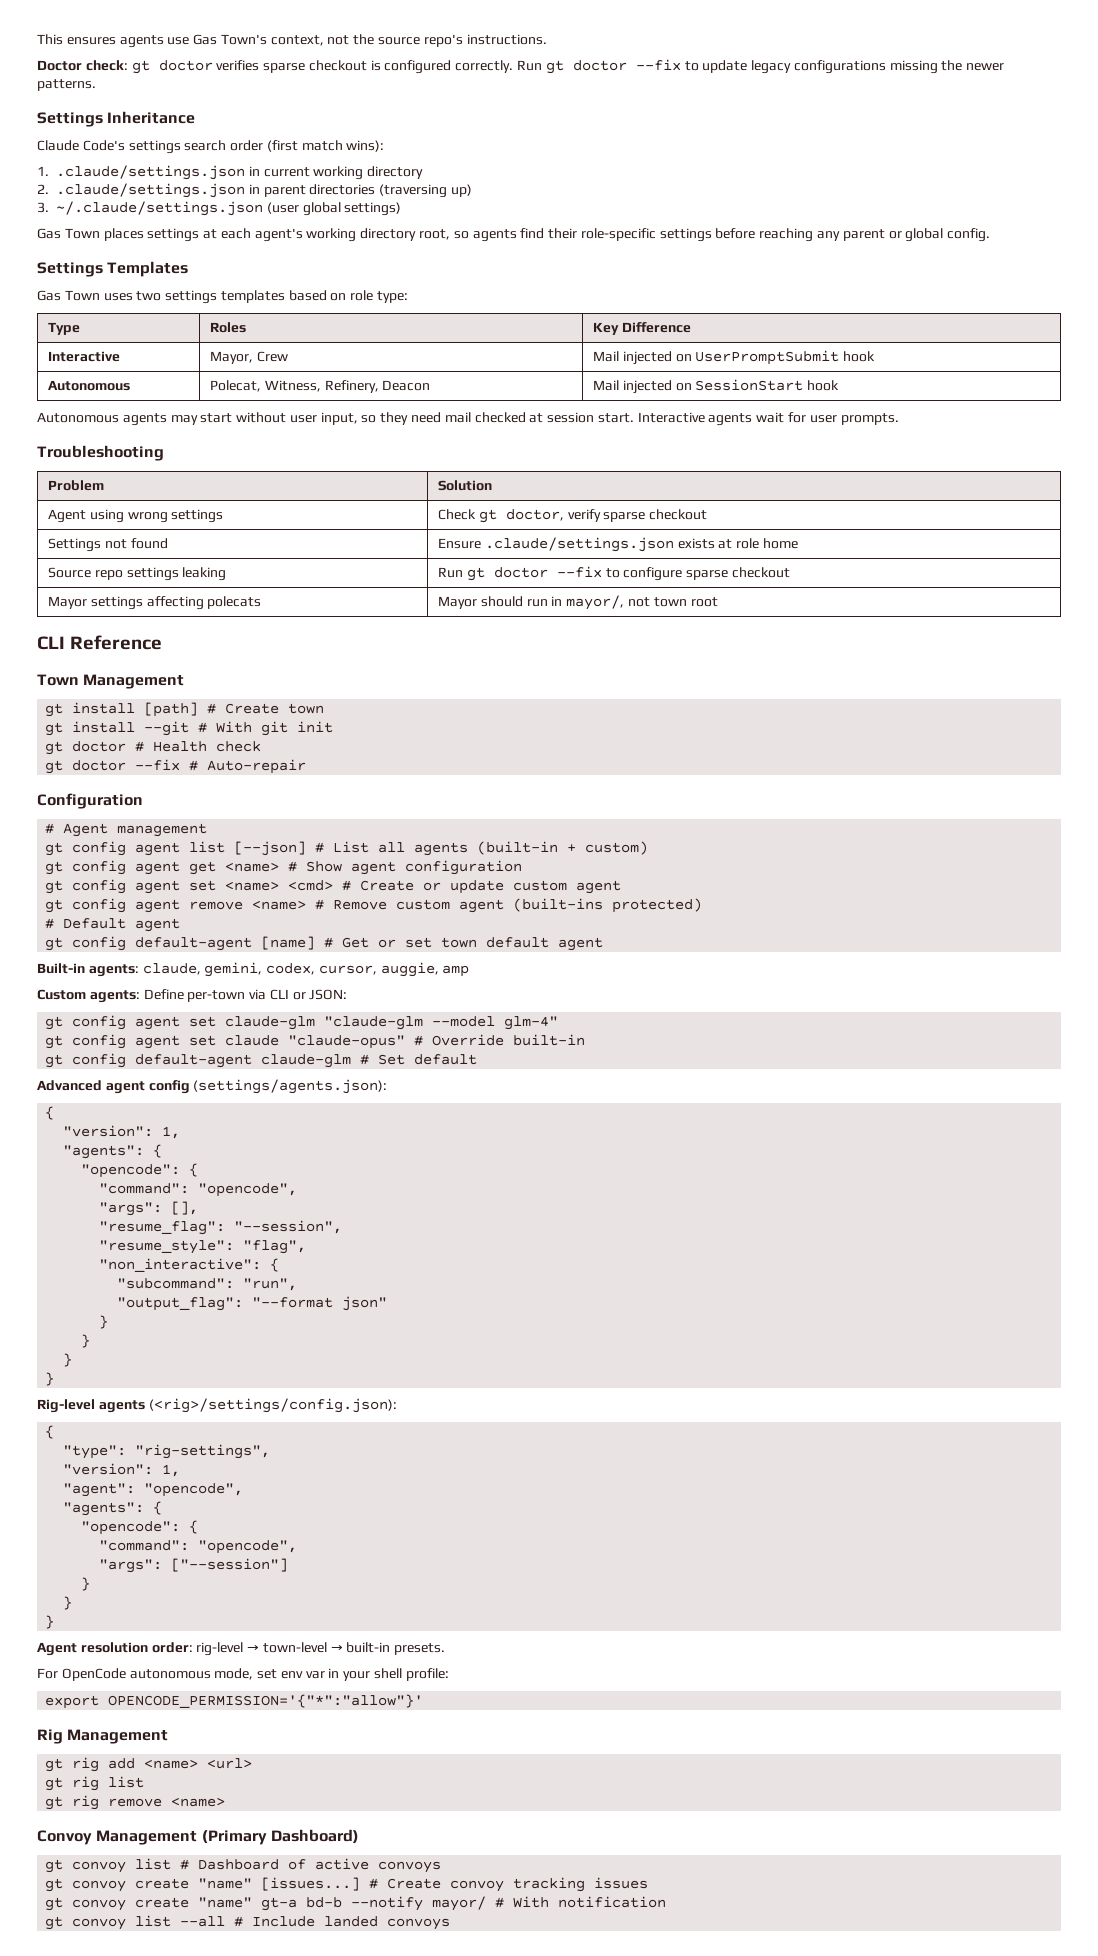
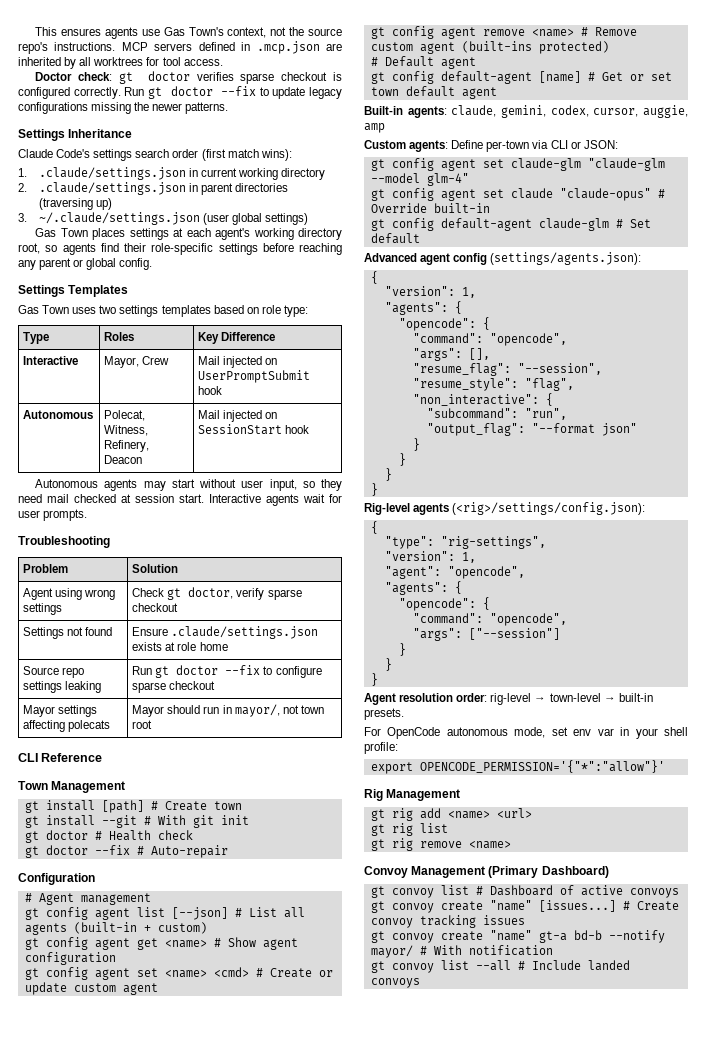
(547, 39) none -> [121,41,342,54] [18,57,223,69] MCP servers defined in .mcp.json are inherited by all worktrees for tool access.

